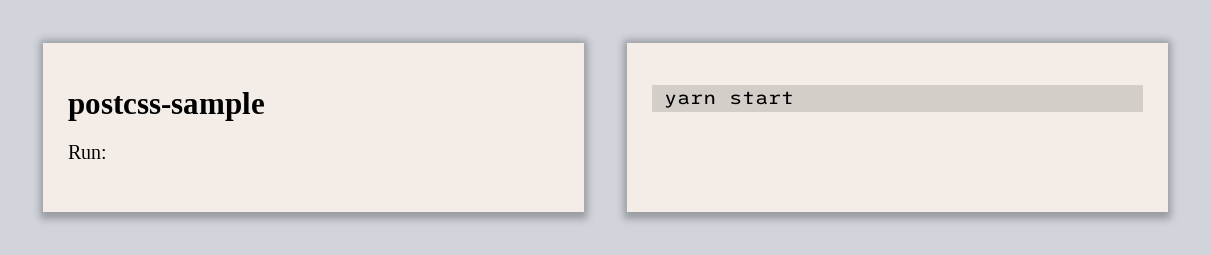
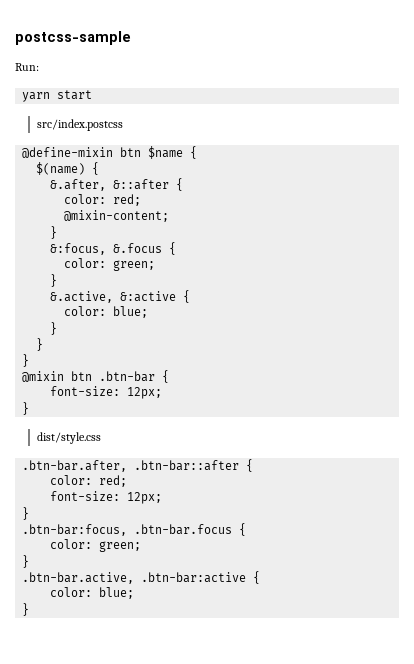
(794, 98) none -> [36,119,123,131] [22,146,198,159] [36,162,100,175] [50,178,184,191] [64,194,142,206] [64,210,170,222] [50,226,58,239] [50,242,177,255] [64,258,156,271] [50,274,58,287] [50,290,191,303] [64,306,149,318] [50,322,58,335] [36,338,44,351] [22,354,30,367] [22,370,170,383] [50,386,163,399] [22,402,30,415] [36,432,101,444] [22,459,254,472] [50,475,128,487] [50,491,163,504] [22,507,30,520] [22,523,247,536] [50,539,142,552] [22,555,30,568] [22,571,261,584] [50,587,135,599] [22,603,30,616] // src/index.postcss // @define-mixin btn $name { // $(name) { // &.after, &::after { // color: red; // @mixin-content; // } // &:focus, &.focus { // color: green; // } // &.active, &:active { // color: blue; // } // } // } // @mixin btn .btn-bar { // font-size: 12px; // } // dist/style.css // .btn-bar.after, .btn-bar::after { // color: red; // font-size: 12px; // } // .btn-bar:focus, .btn-bar.focus { // color: green; // } // .btn-bar.active, .btn-bar:active { // color: blue; // }

